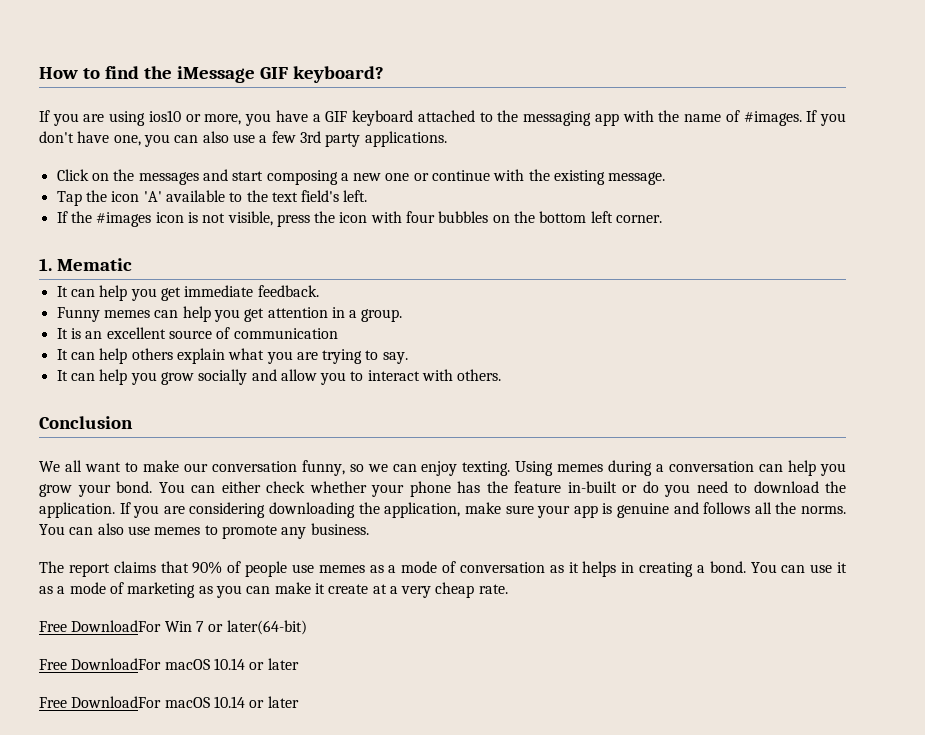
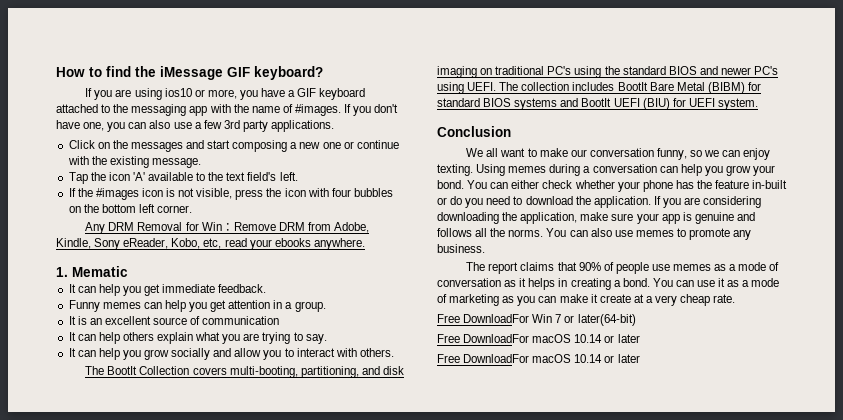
(663, 219) none -> [85,222,369,234] [56,238,365,250] // Any DRM Removal for Win：Remove DRM from Adobe, Kindle, Sony eReader, Kobo, etc, read your ebooks anywhere.
(502, 375) none -> [85,366,404,378] [437,66,779,78] [437,82,761,94] [437,98,758,110] // The BootIt Collection covers multi-booting, partitioning, and disk imaging on traditional PC's using the standard BIOS and newer PC's using UEFI. The collection includes BootIt Bare Metal (BIBM) for standard BIOS systems and BootIt UEFI (BIU) for UEFI system.

